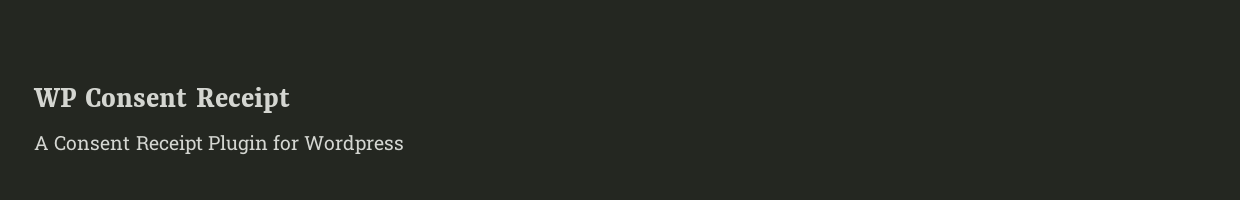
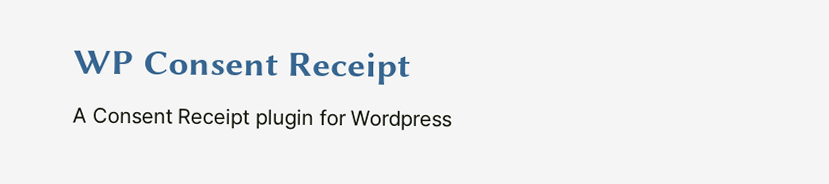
[207,135,268,155] Plugin -> [255,108,315,130] plugin

